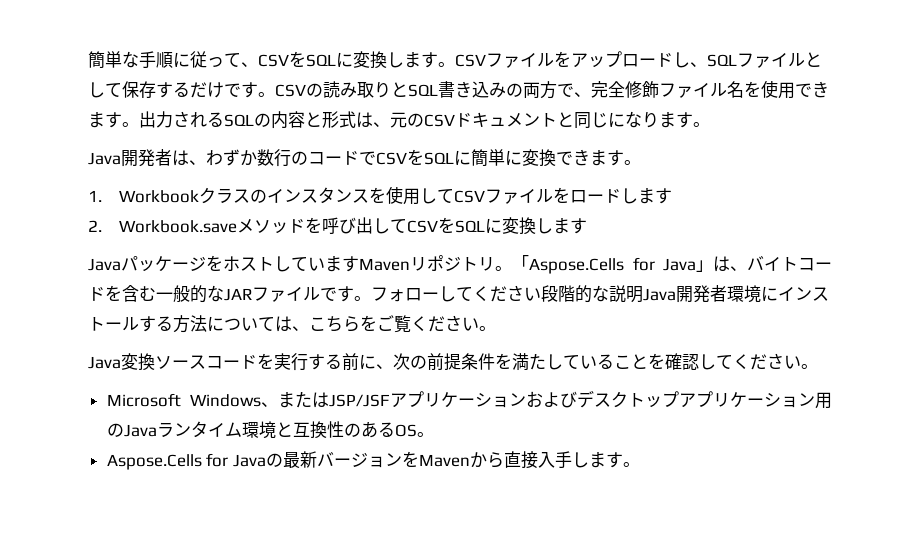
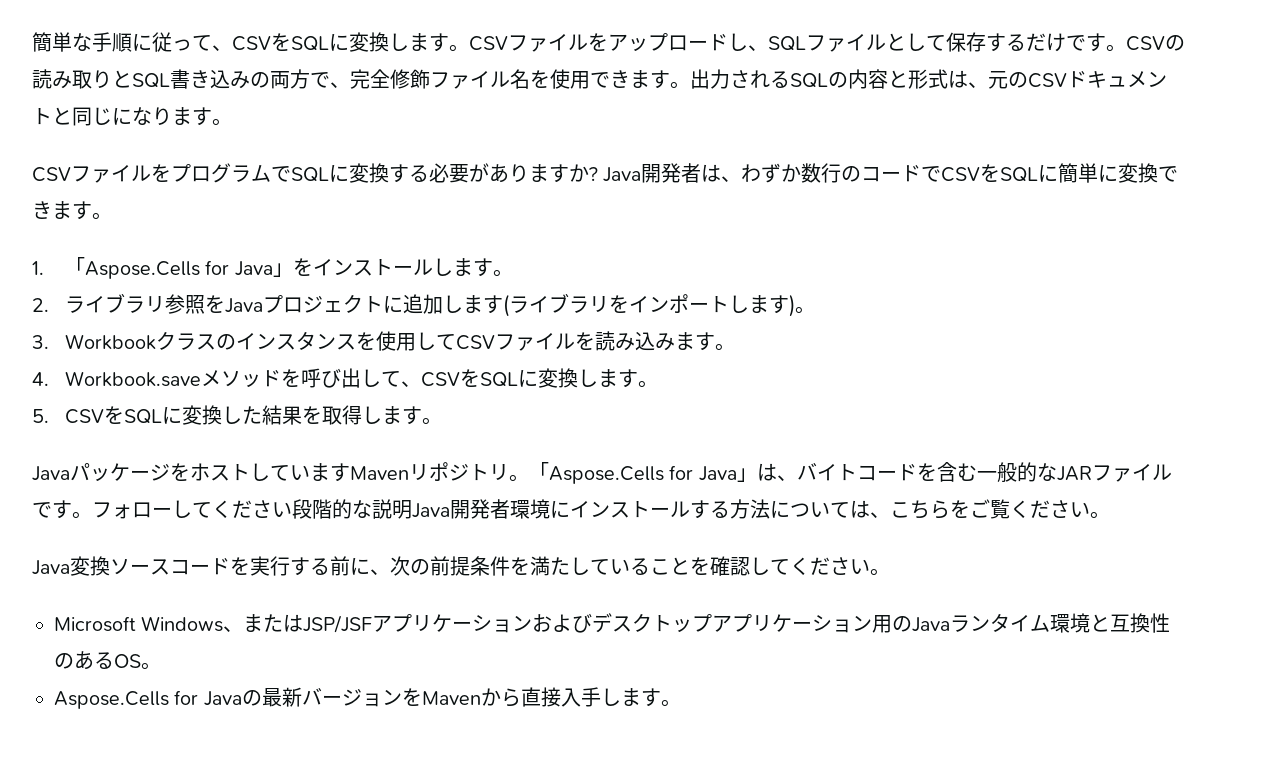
(710, 124) none -> [32,163,598,183] CSVファイルをプログラムでSQLに変換する必要がありますか?
(102, 196) none -> [64,257,513,279] [32,293,815,317] [32,335,49,349] 「Aspose.Cells for Java」をインストールします。 // 2.ライブラリ参照をJavaプロジェクトに追加します(ライブラリをインポートします)。 // 3.
[570,188,673,204] [88,220,102,232] ロードします // 2. -> [594,331,735,351] [32,372,49,386] 読み込みます。 // 4.
[407,217,588,235] CSVをSQLに変換します -> [400,368,658,388] [32,405,442,425] 、CSVをSQLに変換します。 // 5. CSVをSQLに変換した結果を取得します。

